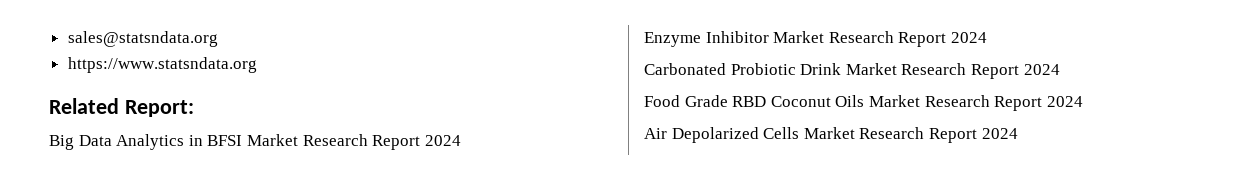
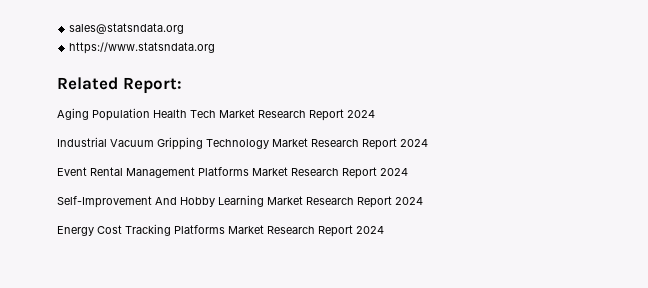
[49,134,461,150] [644,31,987,47] [644,63,1060,79] [644,95,1083,111] [644,127,800,143] Big Data Analytics in BFSI Market Research Report 2024 // Enzyme Inhibitor Market Research Report 2024 // Carbonated Probiotic Drink Market Research Report 2024 // Food Grade RBD Coconut Oils Market Research Report 2024 // Air Depolarized Cells -> [57,108,375,121] [57,137,428,150] [57,167,408,179] [57,195,423,208] [57,224,225,236] Aging Population Health Tech Market Research Report 2024 // Industrial Vacuum Gripping Technology Market Research Report 2024 // Event Rental Management Platforms Market Research Report 2024 // Self-Improvement And Hobby Learning Market Research Report 2024 // Energy Cost Tracking Platforms

